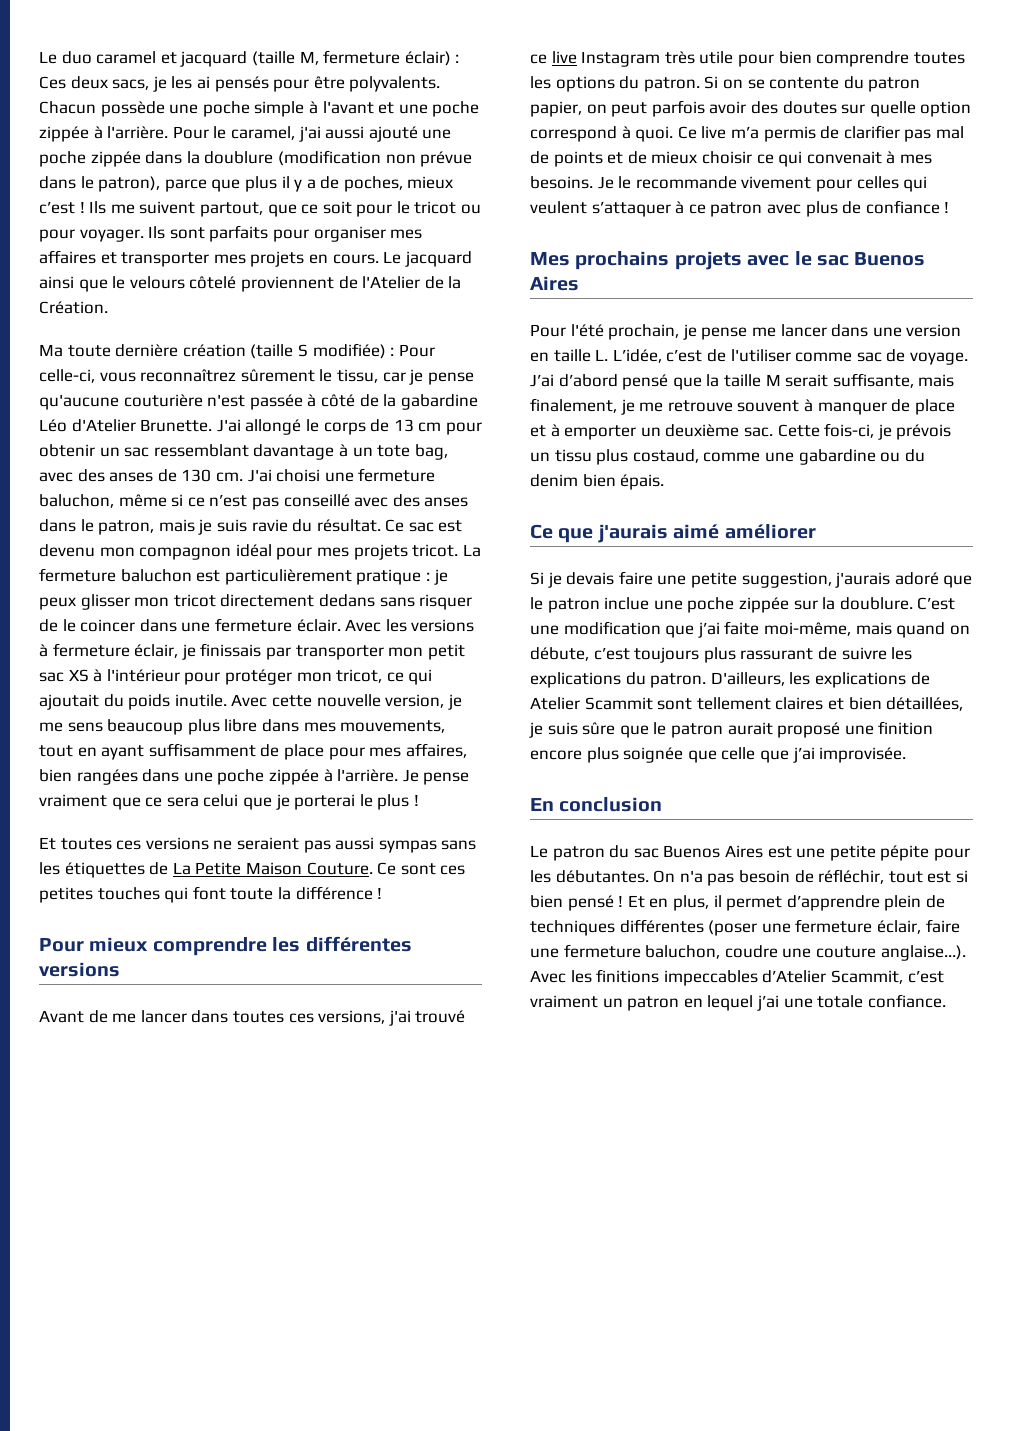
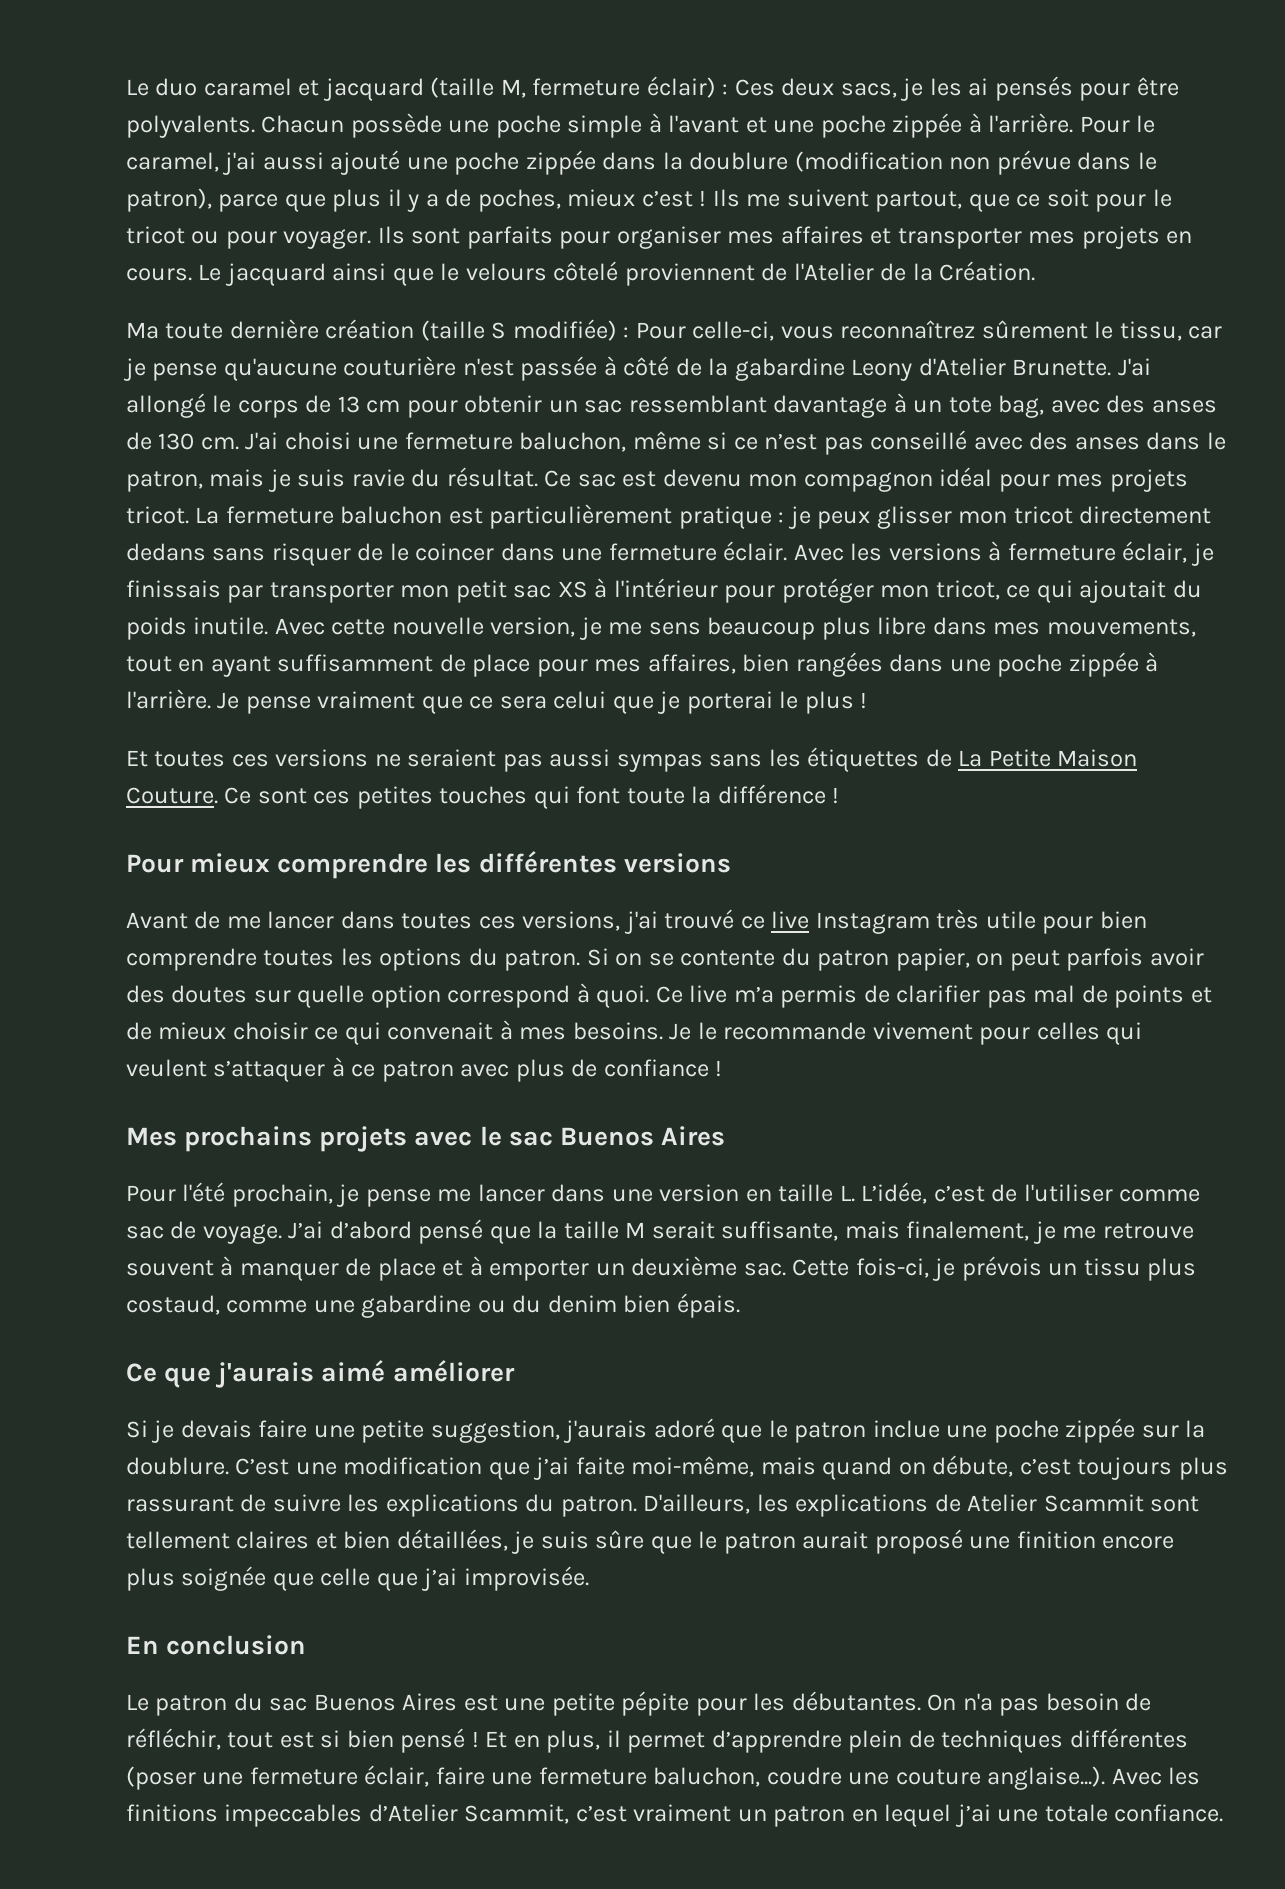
[39,419,67,432] Léo -> [851,359,913,381] Leony

